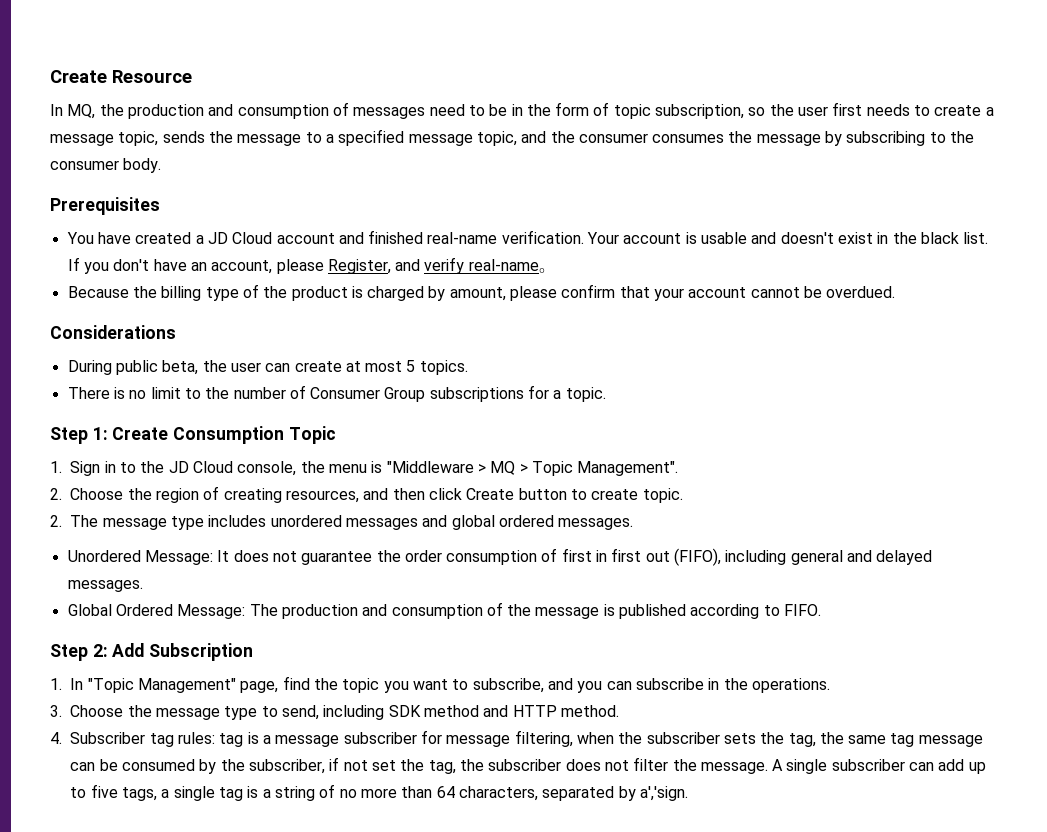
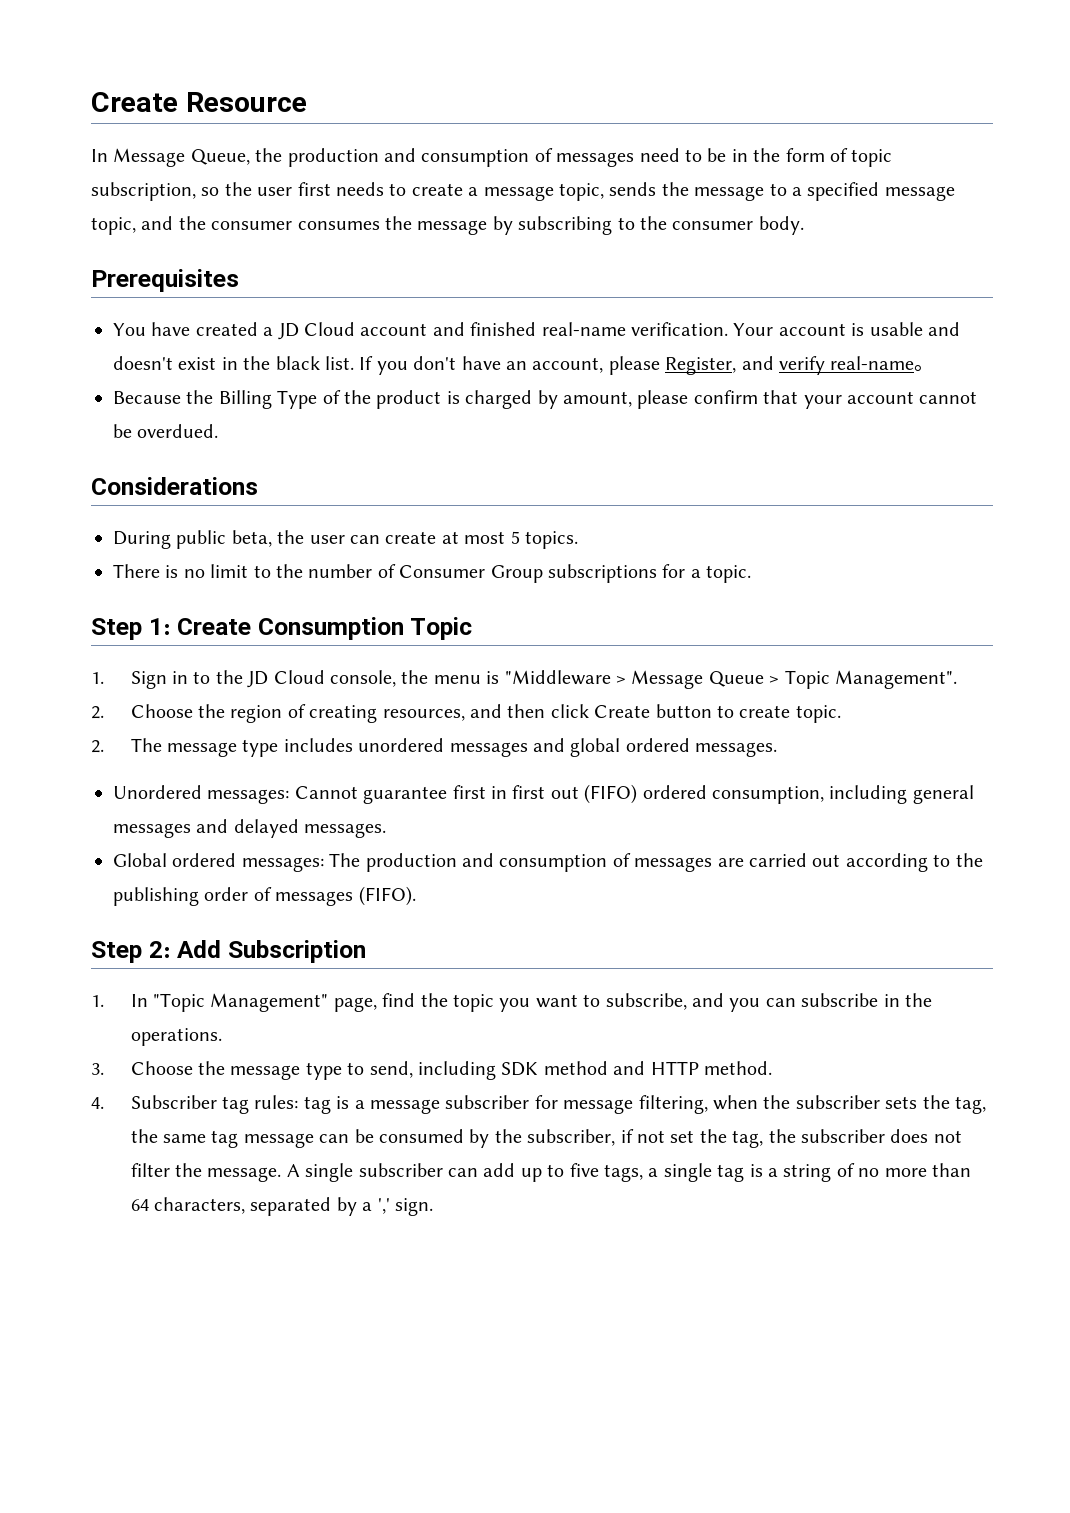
[67,104,96,119] MQ, -> [113,148,250,167] Message Queue,
[161,286,239,301] billing type -> [218,390,318,409] Billing Type
[490,461,516,475] MQ -> [631,670,764,689] Message Queue
[144,548,558,565] Message: It does not guarantee the order consumption of -> [207,786,448,804] messages: Cannot guarantee
[674,548,722,566] (FIFO), -> [584,784,824,804] (FIFO) ordered consumption,
(843, 557) none -> [113,823,191,838] messages
[115,604,246,619] Ordered Message: -> [172,853,324,872] ordered messages:
[507,604,822,619] the message is published according to FIFO. -> [634,853,983,872] [113,886,416,906] messages are carried out according to the publishing order of messages (FIFO).
[639,786,688,801] a','sign. -> [362,1198,433,1216] a ',' sign.

